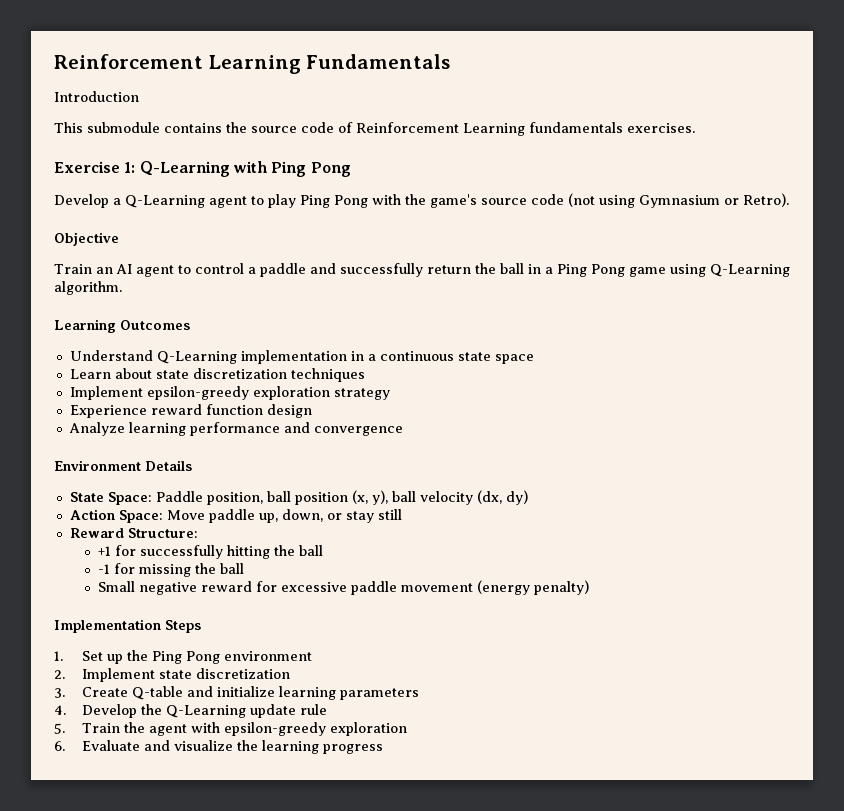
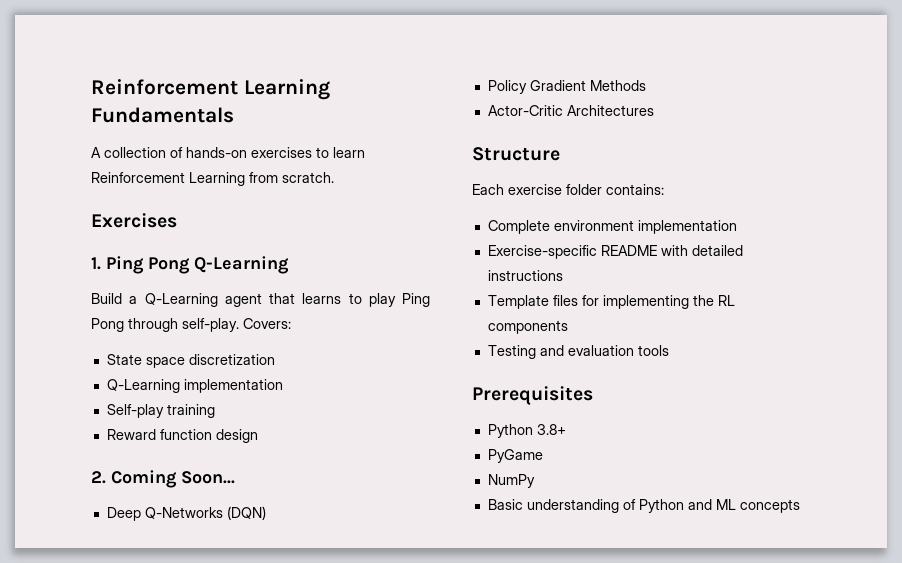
[54,91,139,102] [54,122,695,136] [54,161,351,177] [54,194,109,208] Introduction // This submodule contains the source code of Reinforcement Learning fundamentals exercises. // Exercise 1: Q-Learning with Ping Pong // Develop -> [91,147,365,158] [91,172,334,186] [91,213,177,228] [91,256,289,274] [91,293,122,304] A collection of hands-on exercises to learn Reinforcement Learning from scratch. // Exercises // 1. Ping Pong Q-Learning // Build
(247, 202) none -> [269,293,342,304] that learns
[372,193,789,208] [54,232,119,246] [54,263,790,277] [54,281,122,295] [54,319,190,333] [69,350,534,364] [69,368,365,382] [69,386,390,400] [69,404,312,418] [68,422,403,436] [54,460,192,471] [69,490,528,505] [69,509,402,523] [69,528,198,538] [97,545,323,559] [97,563,244,577] [97,580,589,595] [54,619,201,633] [54,650,312,664] [54,668,290,682] [54,686,419,700] [54,704,327,718] [54,722,407,736] [54,740,383,754] with the game's source code (not using Gymnasium or Retro). // Objective // Train an AI agent to control a paddle and successfully return the ball in a Ping Pong game using Q-Learning algorithm. // Learning Outcomes // Understand Q-Learning implementation in a continuous state space // Learn about state discretization techniques // Implement epsilon-greedy exploration strategy // Experience reward function design // Analyze learning performance and convergence // Environment Details // State Space: Paddle position, ball position (x, y), ball velocity (dx, dy) // Action Space: Move paddle up, down, or stay still // Reward Structure: // +1 for successfully hitting the ball // -1 for missing the ball // Small negative reward for excessive paddle movement (energy penalty) // Implementation Steps // 1. Set up the Ping Pong environment // 2. Implement state discretization // 3. Create Q-table and initialize learning parameters // 4. Develop the Q-Learning update rule // 5. Train the agent with epsilon-greedy exploration // 6. Evaluate and visualize the learning progress -> [128,318,291,332] [106,354,275,368] [106,379,283,393] [106,404,215,418] [106,429,258,443] [91,470,235,488] [106,506,266,521] [487,80,646,94] [487,105,654,116] [472,147,560,161] [472,184,664,195] [487,220,737,234] [487,245,743,259] [487,270,563,281] [487,295,735,309] [487,320,568,334] [487,345,669,359] [472,386,593,405] [487,424,566,438] [487,449,543,463] [487,474,535,488] [487,499,800,513] through self-play. Covers: // State space discretization // Q-Learning implementation // Self-play training // Reward function design // 2. Coming Soon... // Deep Q-Networks (DQN) // Policy Gradient Methods // Actor-Critic Architectures // Structure // Each exercise folder contains: // Complete environment implementation // Exercise-specific README with detailed instructions // Template files for implementing the RL components // Testing and evaluation tools // Prerequisites // Python 3.8+ // PyGame // NumPy // Basic understanding of Python and ML concepts

